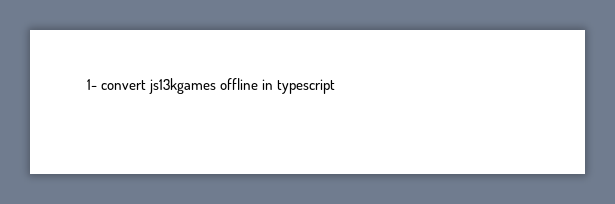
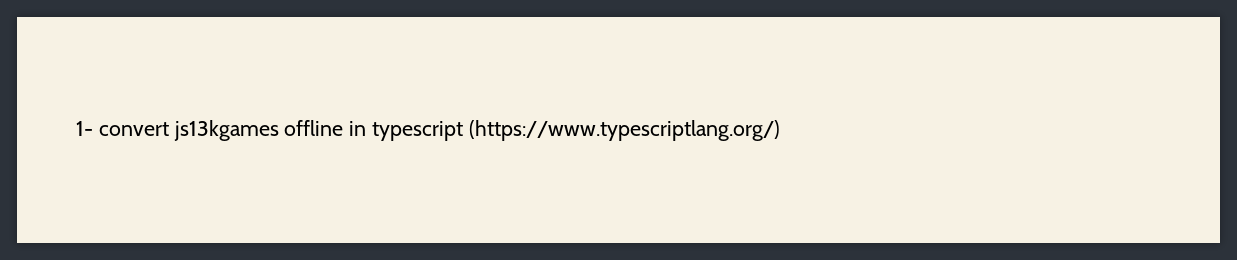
(336, 86) none -> [468,120,780,141] (https://www.typescriptlang.org/)

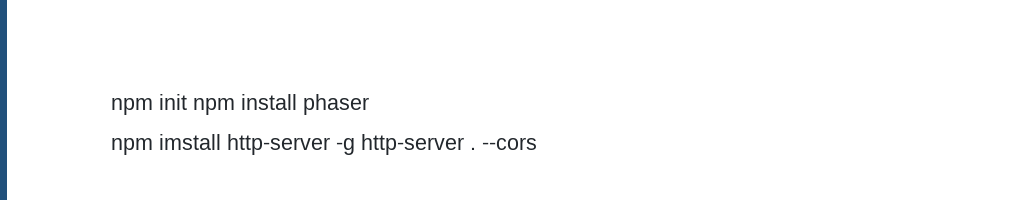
[76,120,780,141] 1- convert js13kgames offline in typescript (https://www.typescriptlang.org/) -> [111,94,369,115] [111,134,537,155] npm init npm install phaser // npm imstall http-server -g http-server . --cors

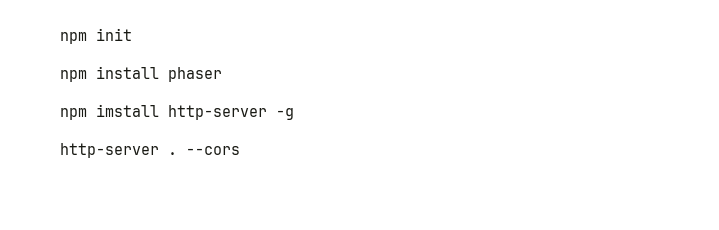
(187, 102) none -> (132, 34) //
(355, 146) none -> (294, 114) //

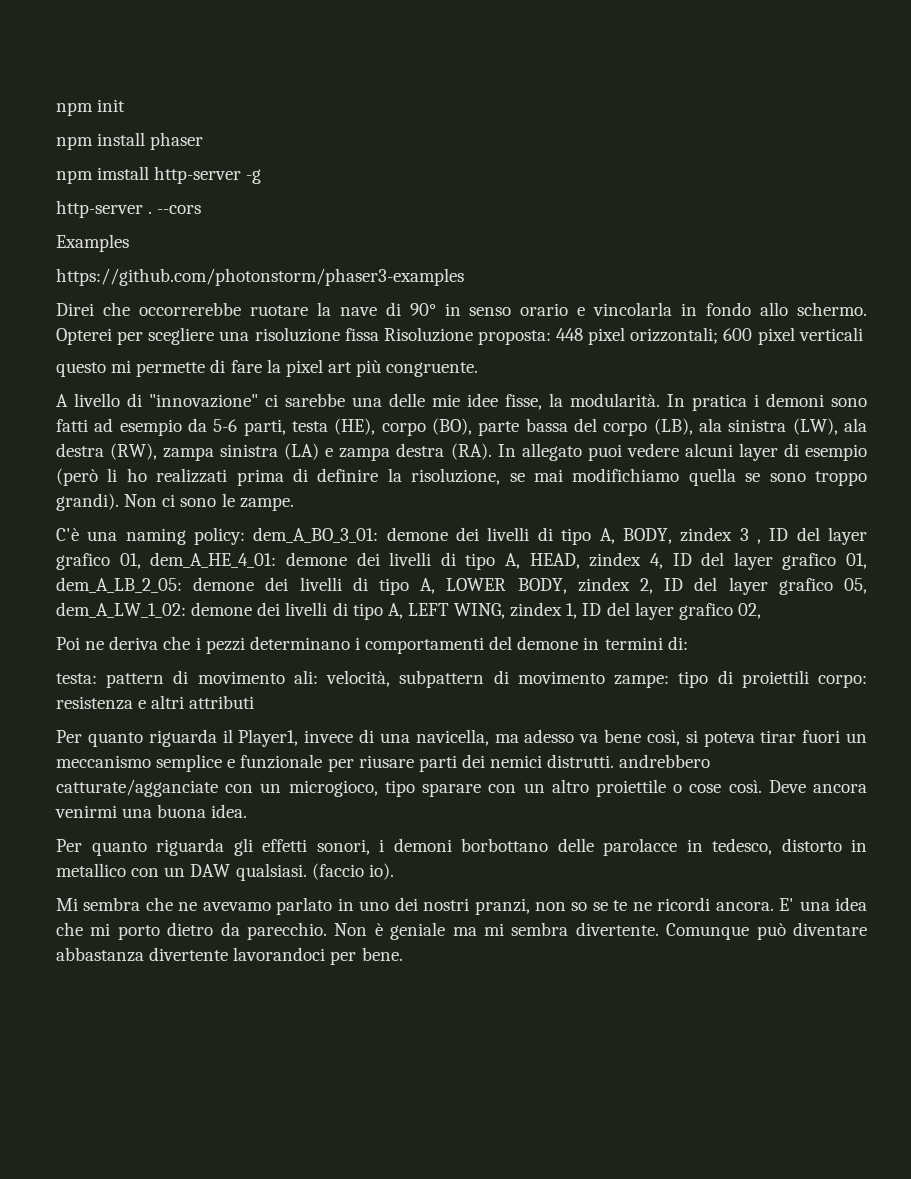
(240, 150) none -> [56,234,129,252] [56,268,464,286] [56,302,867,316] [56,327,863,345] [56,359,479,377] [56,393,867,411] [56,418,868,436] [56,443,867,461] [56,468,867,486] [56,493,294,511] [56,527,868,545] [56,552,867,570] [56,577,868,595] [56,602,761,620] [56,636,688,654] [56,670,868,688] [56,695,255,710] [56,729,868,747] [56,754,711,772] [56,779,867,797] [55,804,248,818] [56,838,867,856] [56,863,394,881] [56,897,868,915] [56,922,867,940] [56,947,403,965] // Examples // https://github.com/photonstorm/phaser3-examples // Direi che occorrerebbe ruotare la nave di 90° in senso orario e vincolarla in fondo allo schermo. Opterei per scegliere una risoluzione fissa Risoluzione proposta: 448 pixel orizzontali; 600 pixel verticali // questo mi permette di fare la pixel art più congruente. // A livello di "innovazione" ci sarebbe una delle mie idee fisse, la modularità. In pratica i demoni sono fatti ad esempio da 5-6 parti, testa (HE), corpo (BO), parte bassa del corpo (LB), ala sinistra (LW), ala destra (RW), zampa sinistra (LA) e zampa destra (RA). In allegato puoi vedere alcuni layer di esempio (però li ho realizzati prima di definire la risoluzione, se mai modifichiamo quella se sono troppo grandi). Non ci sono le zampe. // C'è una naming policy: dem_A_BO_3_01: demone dei livelli di tipo A, BODY, zindex 3 , ID del layer grafico 01, dem_A_HE_4_01: demone dei livelli di tipo A, HEAD, zindex 4, ID del layer grafico 01, dem_A_LB_2_05: demone dei livelli di tipo A, LOWER BODY, zindex 2, ID del layer grafico 05, dem_A_LW_1_02: demone dei livelli di tipo A, LEFT WING, zindex 1, ID del layer grafico 02, // Poi ne deriva che i pezzi determinano i comportamenti del demone in termini di: // testa: pattern di movimento ali: velocità, subpattern di movimento zampe: tipo di proiettili corpo: resistenza e altri attributi // Per quanto riguarda il Player1, invece di una navicella, ma adesso va bene così, si poteva tirar fuori un meccanismo semplice e funzionale per riusare parti dei nemici distrutti. andrebbero catturate/agganciate con un microgioco, tipo sparare con un altro proiettile o cose così. Deve ancora venirmi una buona idea. // Per quanto riguarda gli effetti sonori, i demoni borbottano delle parolacce in tedesco, distorto in metallico con un DAW qualsiasi. (faccio io). // Mi sembra che ne avevamo parlato in uno dei nostri pranzi, non so se te ne ricordi ancora. E' una idea che mi porto dietro da parecchio. Non è geniale ma mi sembra divertente. Comunque può diventare abbastanza divertente lavorandoci per bene.

